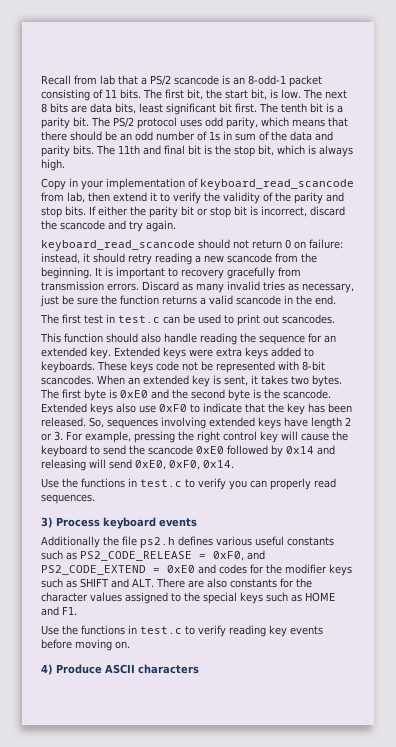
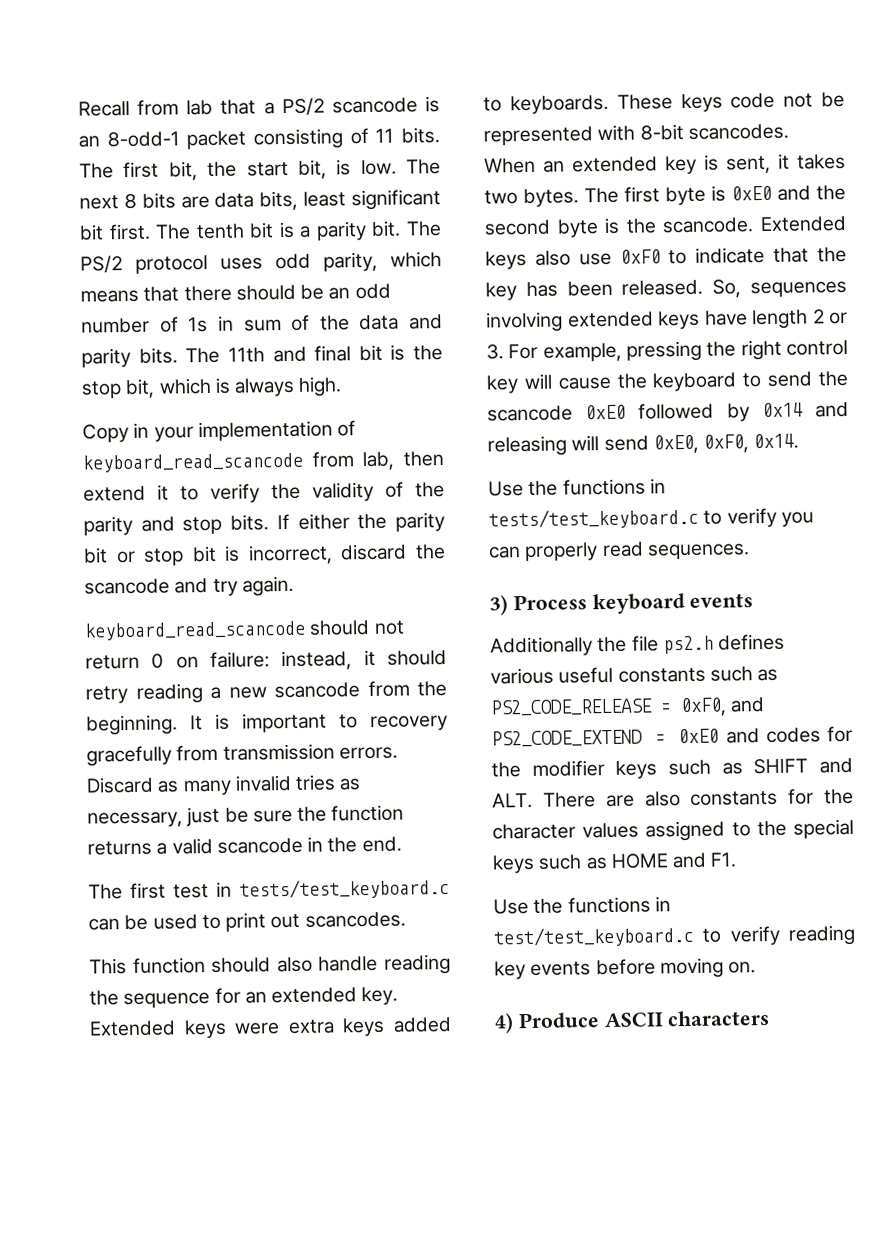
[118,315,160,323] test.c -> [239,878,450,900] tests/test_keyboard.c
[140,479,182,487] test.c -> [488,507,699,530] tests/test_keyboard.c
[140,626,182,634] test.c -> [493,925,694,948] test/test_keyboard.c

